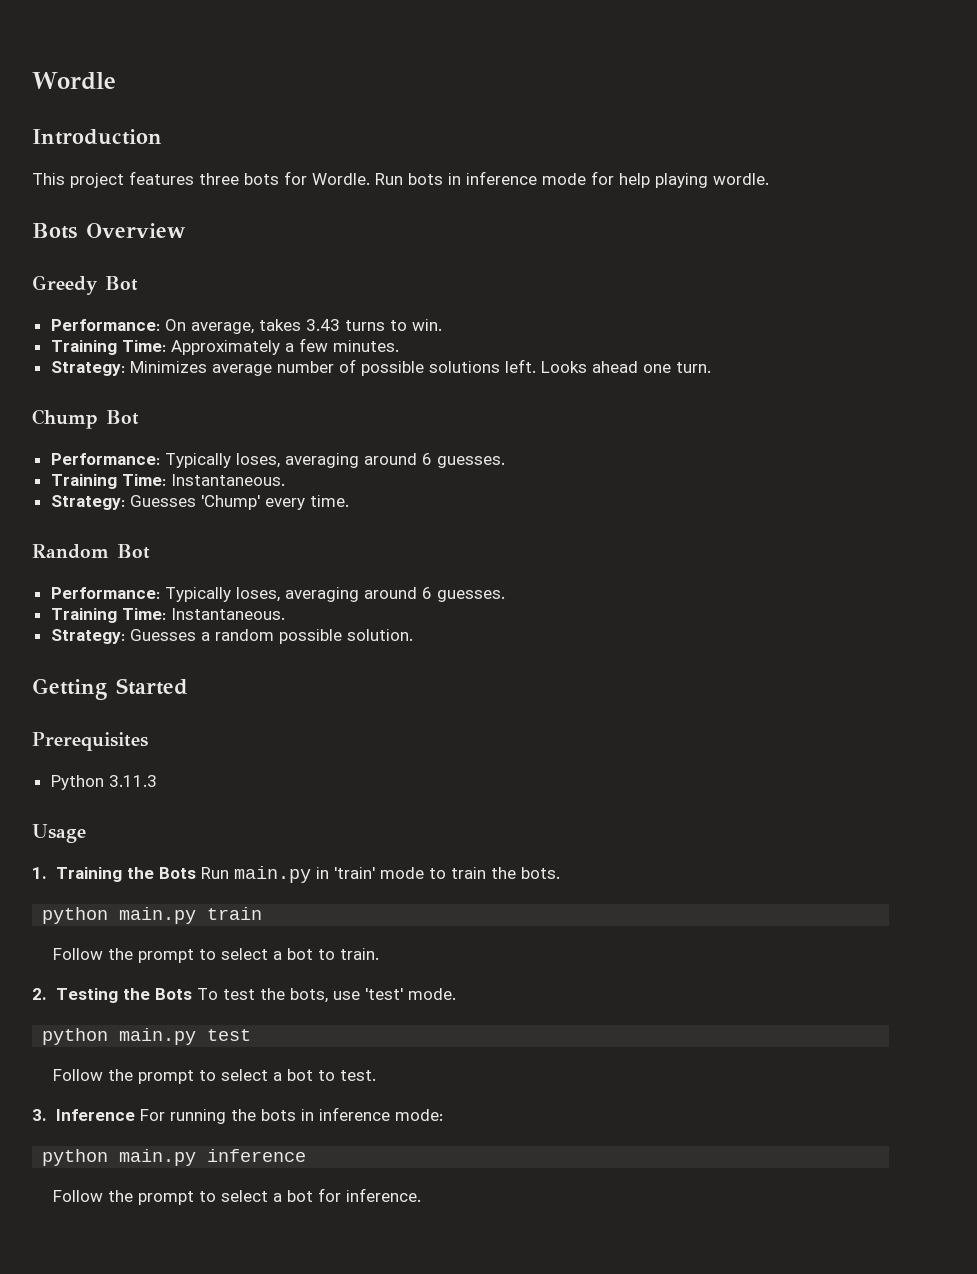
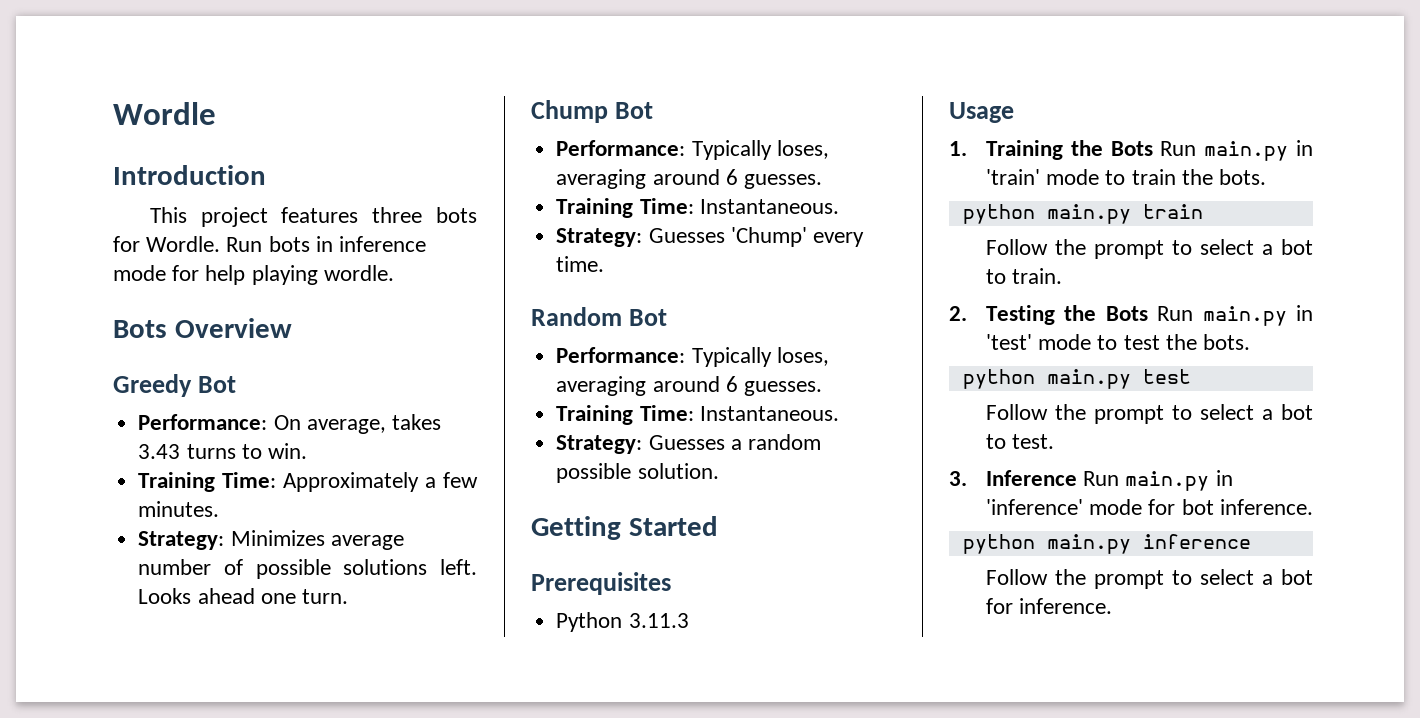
[196,988,456,1003] To test the bots, use 'test' mode. -> [1157,305,1313,326] [985,334,1250,350] Run main.py in 'test' mode to test the bots.
[139,1107,443,1124] For running the bots in inference mode: -> [1083,470,1233,491] [985,499,1313,515] Run main.py in 'inference' mode for bot inference.

